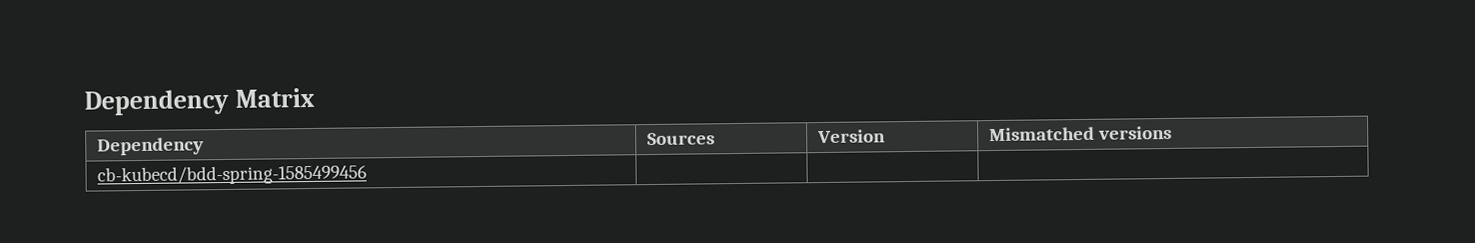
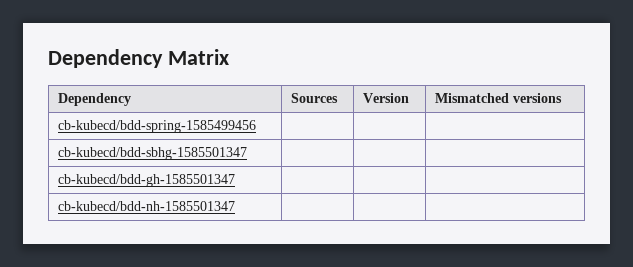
(367, 175) none -> [58,147,248,160] [58,174,236,187] [58,201,236,211] // cb-kubecd/bdd-sbhg-1585501347 | | | // cb-kubecd/bdd-gh-1585501347 | | | // cb-kubecd/bdd-nh-1585501347 | | |

